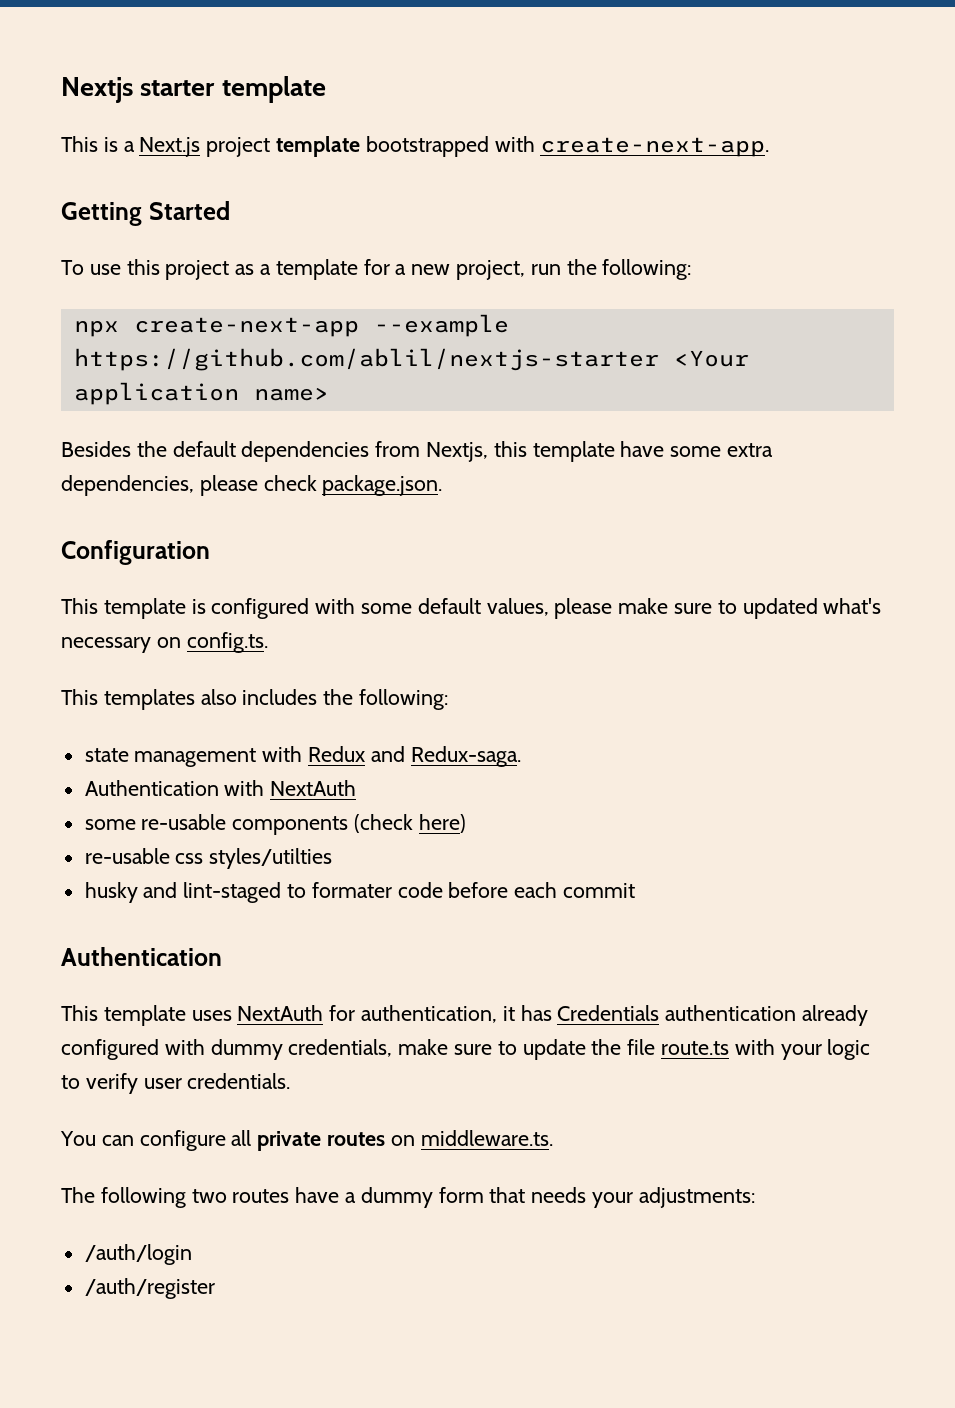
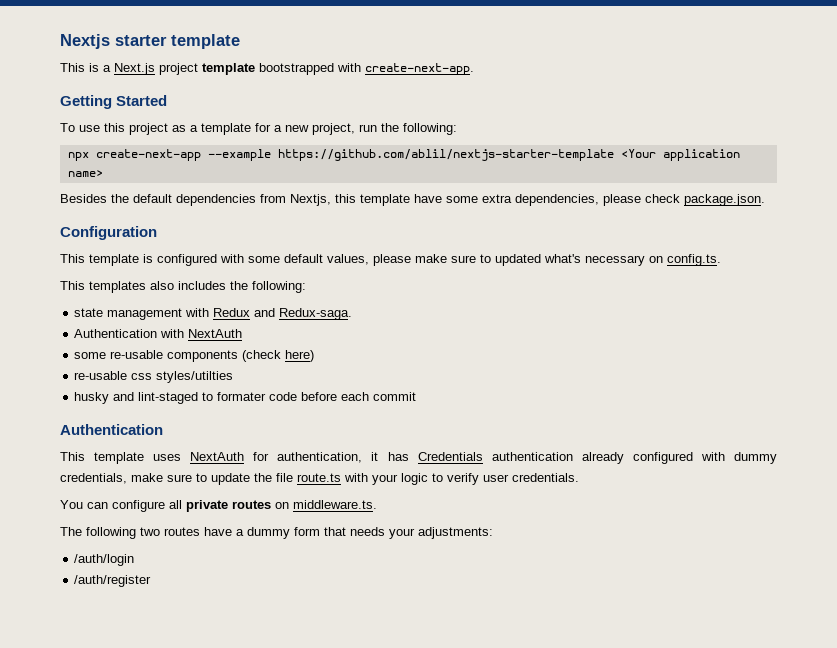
[73,348,659,371] https://github.com/ablil/nextjs-starter -> [277,149,614,161] https://github.com/ablil/nextjs-starter-template

